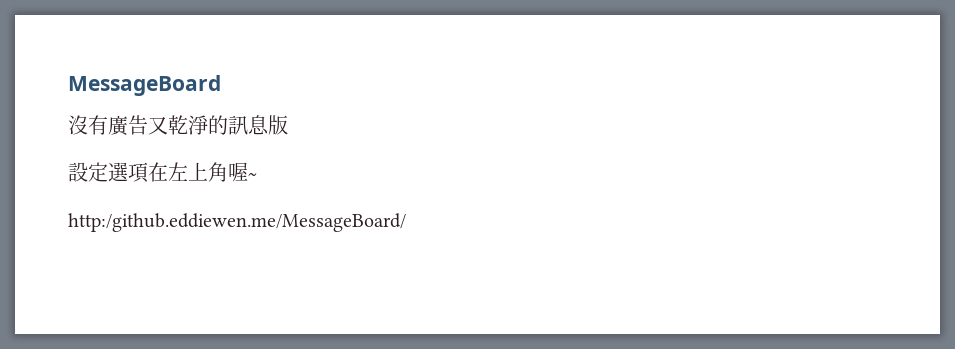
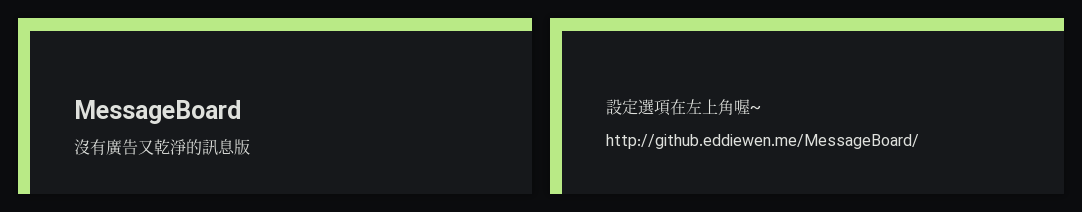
[68,213,406,232] http:/github.eddiewen.me/MessageBoard/ -> [606,134,919,149] http://github.eddiewen.me/MessageBoard/

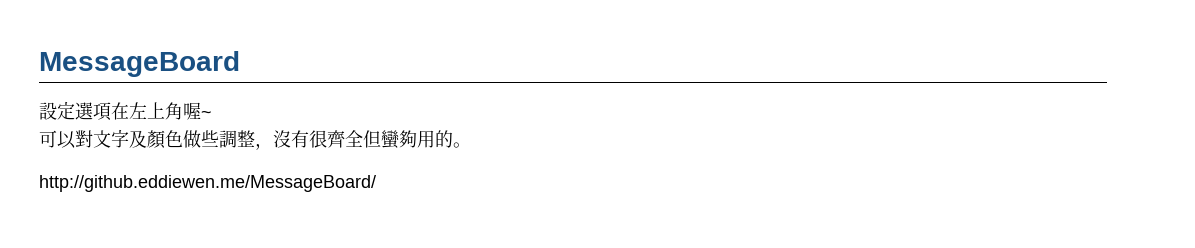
[74,139,250,156] // 沒有廣告又乾淨的訊息版 -> (240, 64) none
(761, 109) none -> [39,129,471,150] // 可以對文字及顏色做些調整，沒有很齊全但蠻夠用的。

